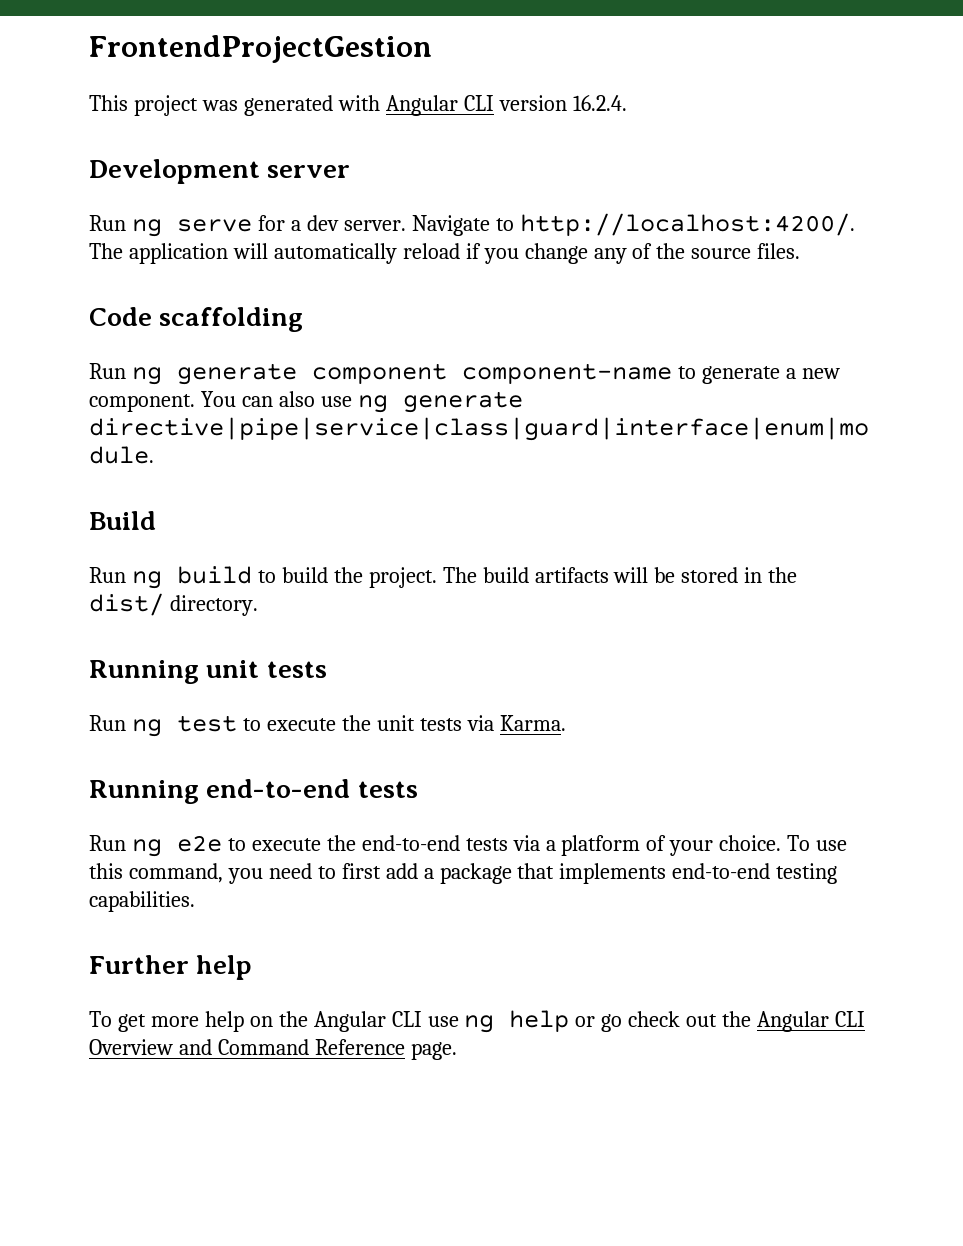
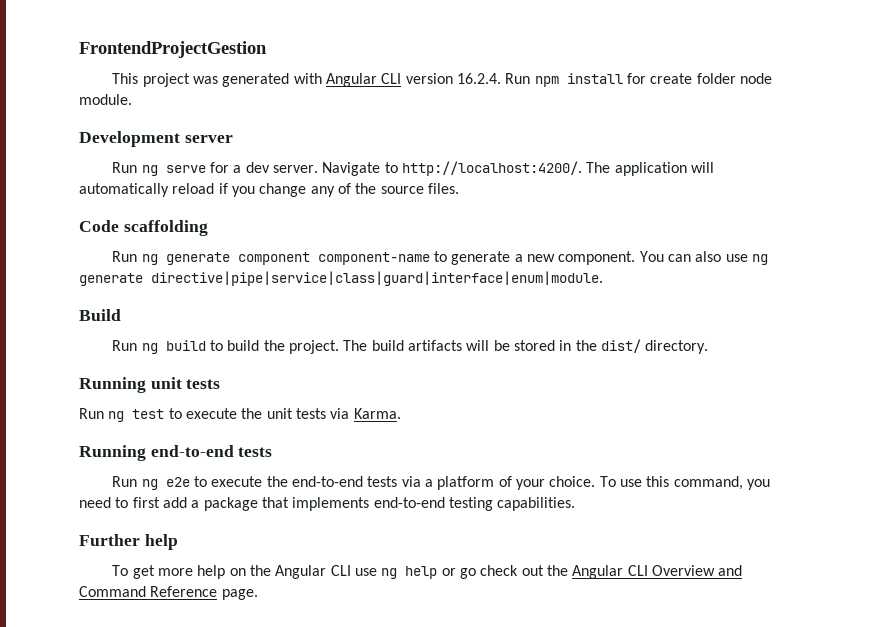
(627, 103) none -> [505,73,772,87] [79,94,132,105] Run npm install for create folder node module.

